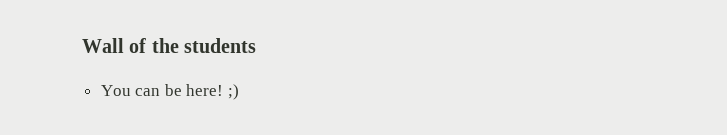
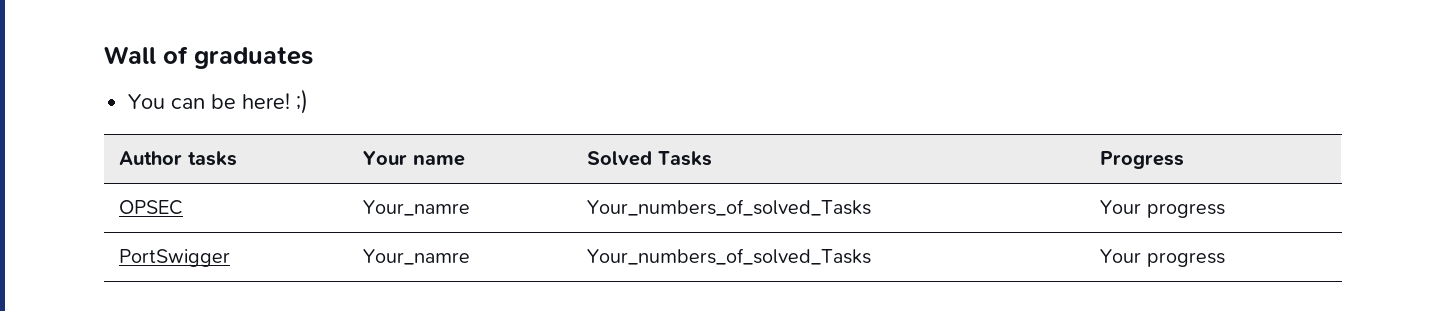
[151,38,257,53] the students -> [194,47,313,69] graduates
(240, 92) none -> [119,151,238,166] [363,151,466,166] [587,151,713,166] [1100,151,1185,169] [119,200,184,215] [363,200,471,216] [587,199,872,216] [1100,200,1225,218] [119,249,231,267] [363,249,471,265] [587,248,872,265] [1100,249,1225,267] // Author tasks | Your name | Solved Tasks | Progress // OPSEC | Your_namre | Your_numbers_of_solved_Tasks | Your progress // PortSwigger | Your_namre | Your_numbers_of_solved_Tasks | Your progress

